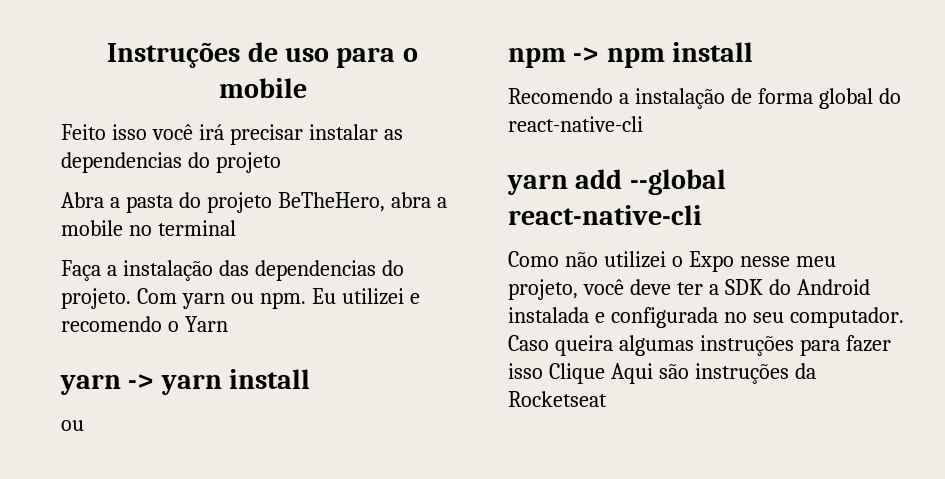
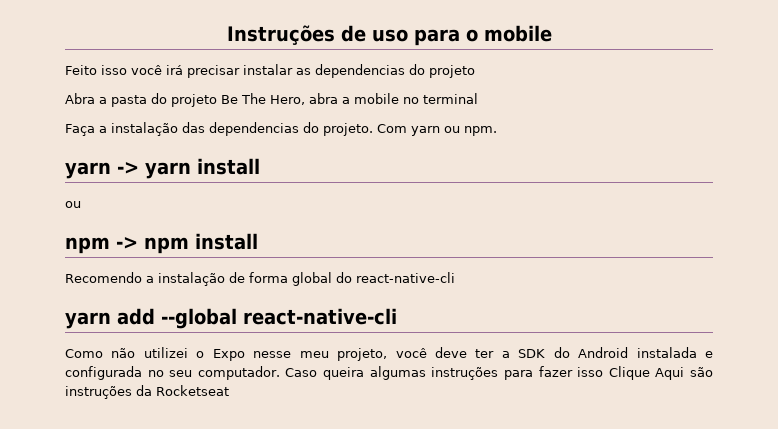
[277,192,385,212] BeTheHero, -> [221,93,305,105] Be The Hero,
[311,288,420,305] [61,316,228,332] Eu utilizei e recomendo o Yarn -> (497, 131) none

